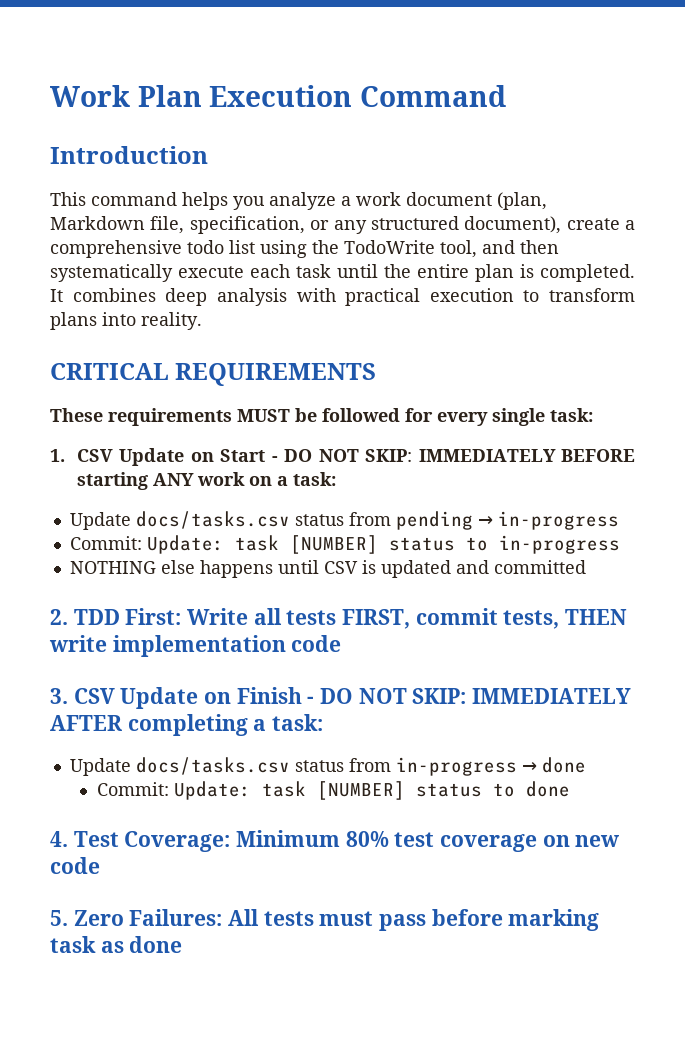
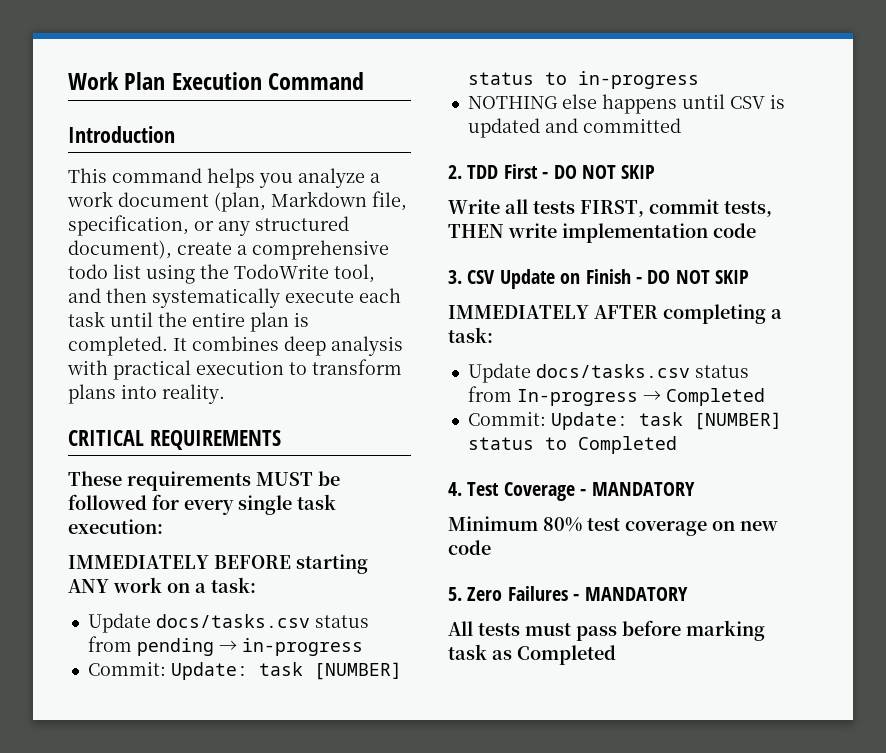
[550,408,593,422] [50,448,413,466] task: // 1. CSV Update on Start - DO NOT SKIP: -> [297,494,336,510] [68,519,163,534] task execution: //
[125,608,182,625] First: -> [503,164,656,179] First - DO NOT SKIP //
[412,688,467,704] SKIP: -> [715,270,750,284] SKIP //
[395,757,586,776] [96,781,570,800] in-progress → done // Commit: Update: task [NUMBER] status to done -> [516,388,765,406] [467,411,782,430] [467,436,677,454] In-progress → Completed // Commit: Update: task [NUMBER] status to Completed
[124,831,231,852] Coverage: -> [503,482,695,501] Coverage - MANDATORY //
[129,909,223,926] Failures: -> [507,586,688,601] Failures - MANDATORY //
[129,936,183,953] done -> [517,645,616,665] Completed

